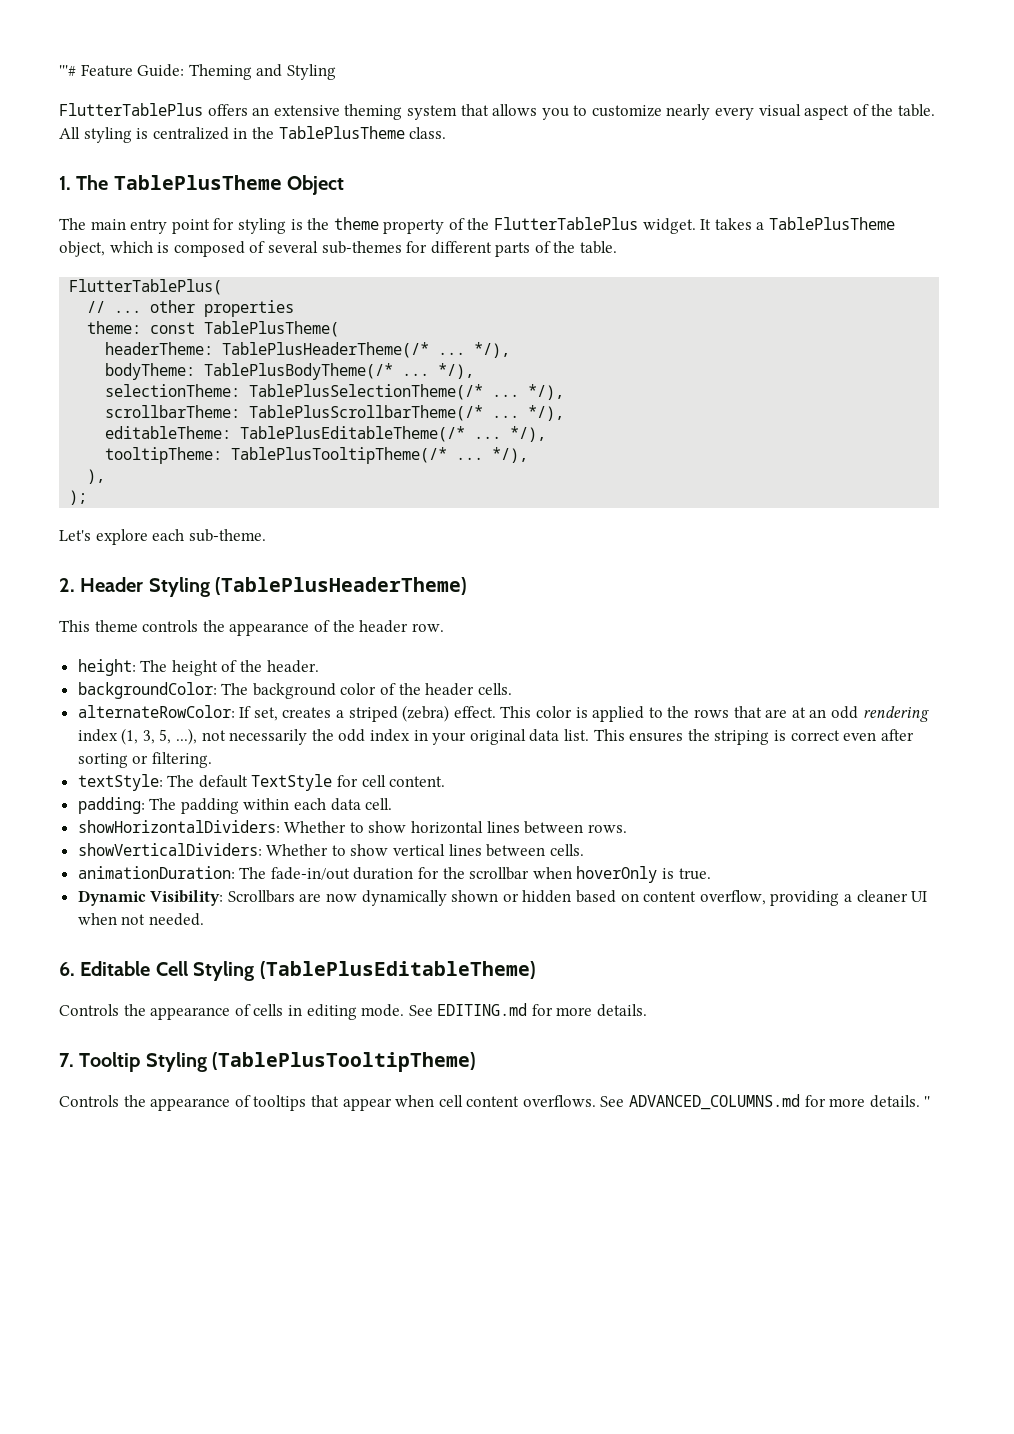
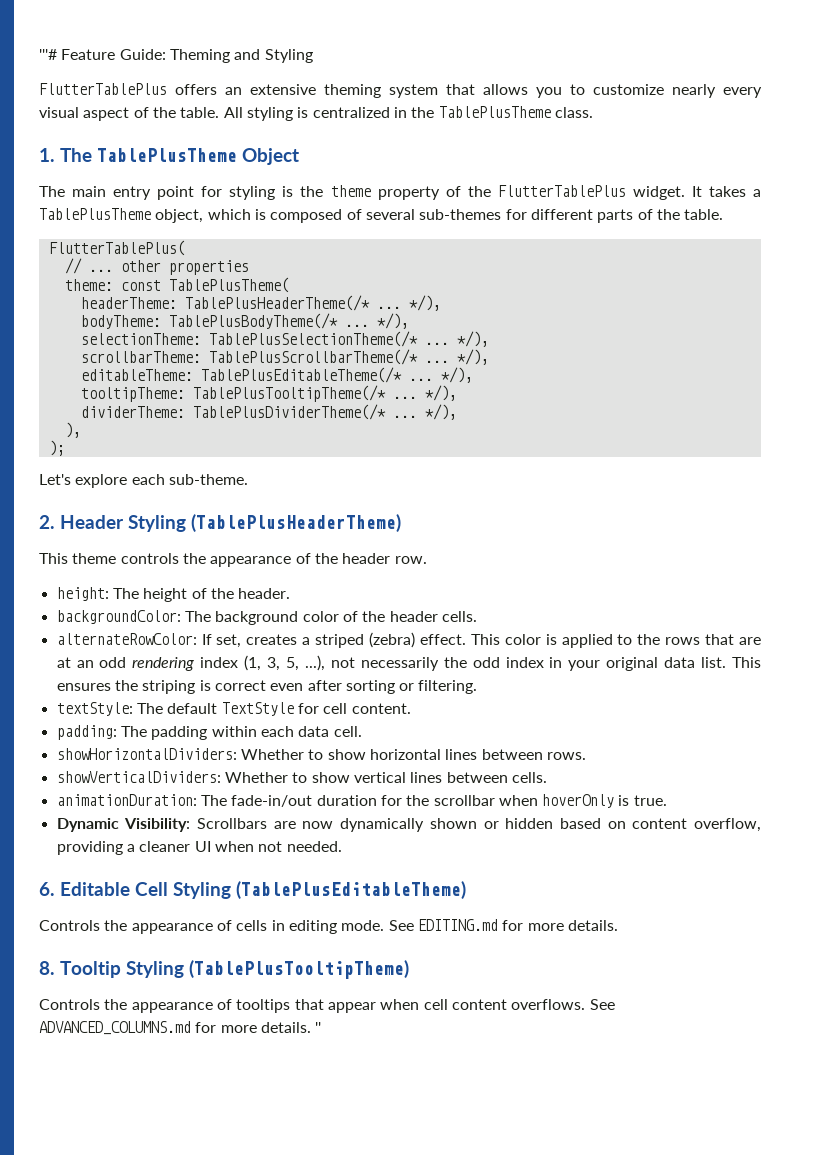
(529, 455) none -> [80,404,457,420] // dividerTheme: TablePlusDividerTheme(/* ... */),
[59,1053,74,1067] 7. -> [39,961,55,975] 8.

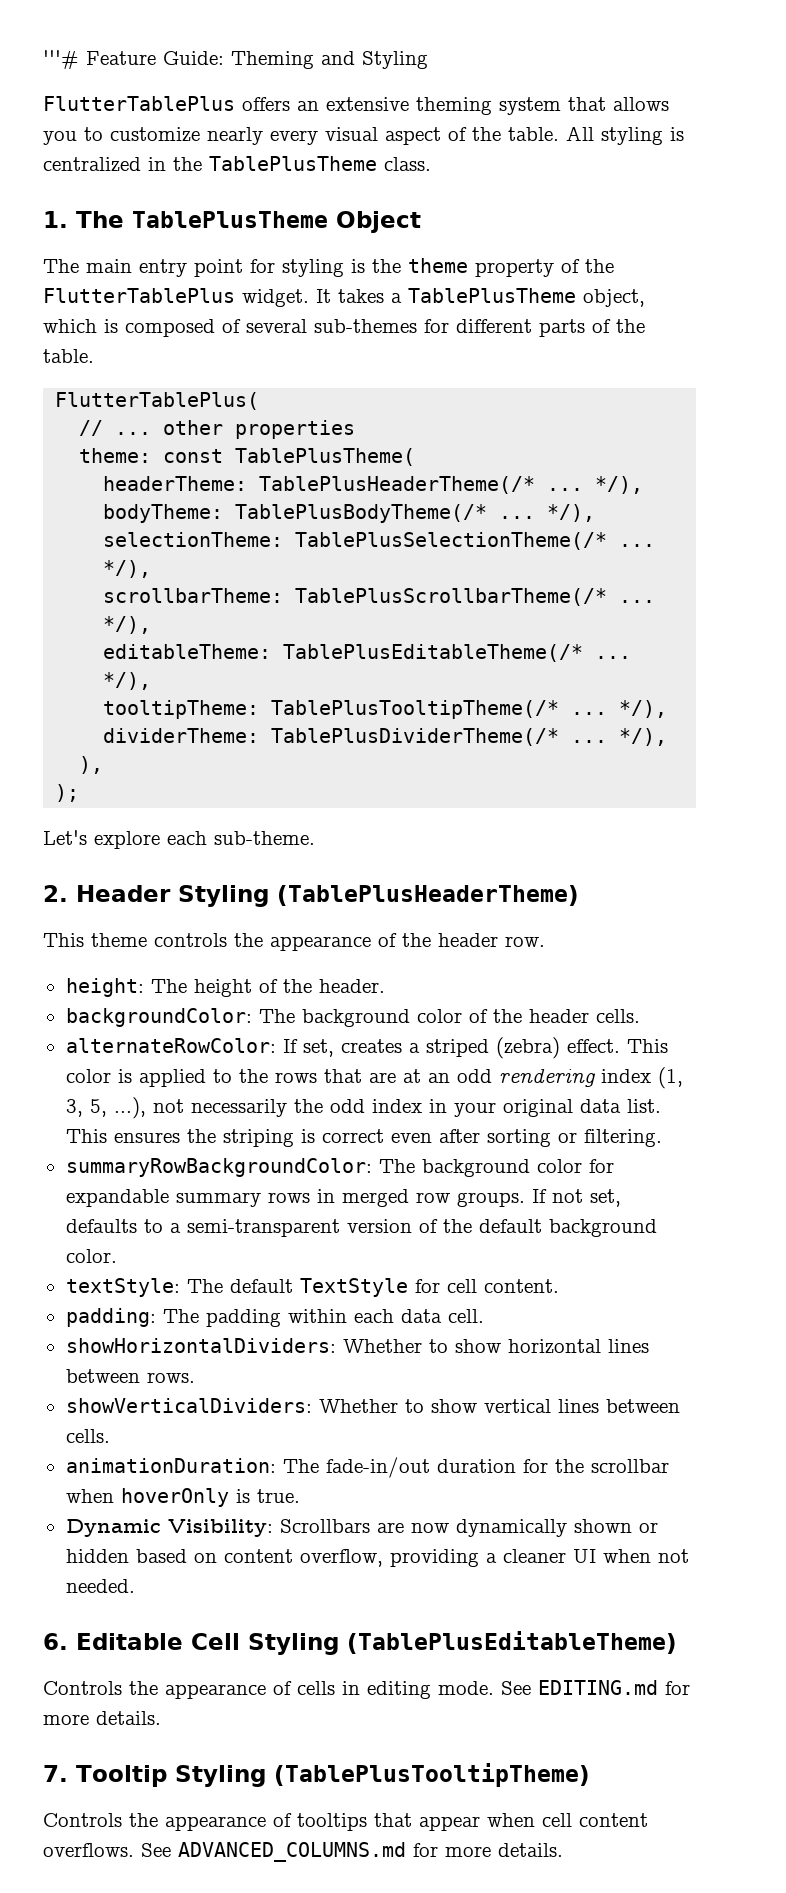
(478, 687) none -> [65,1158,614,1177] [65,1189,621,1207] [65,1219,657,1237] [65,1249,117,1263] // summaryRowBackgroundColor: The background color for expandable summary rows in merged row groups. If not set, defaults to a semi-transparent version of the default background color.
[39,961,55,975] 8. -> [43,1765,68,1782] 7.
[315,1022,322,1033] '' -> (563, 1850) none

